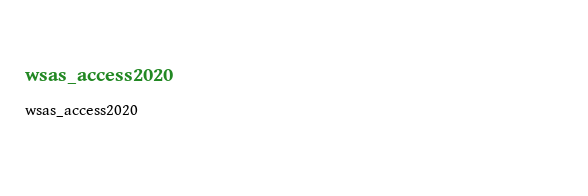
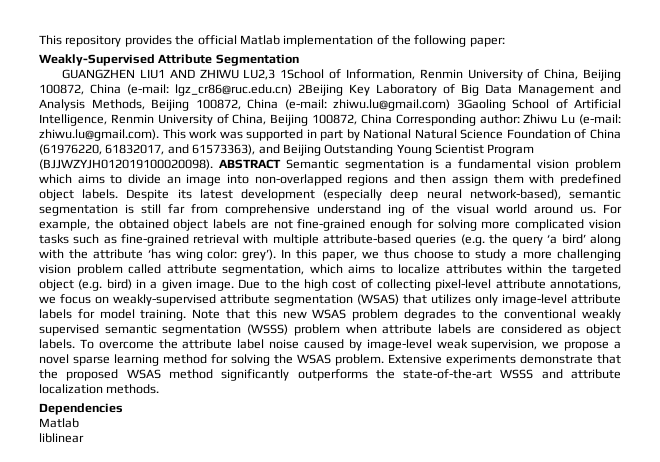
[25,69,173,84] [25,105,138,117] wsas_access2020 // wsas_access2020 -> [39,35,505,47] [39,54,299,66] [62,69,622,81] [39,84,621,96] [39,99,621,111] [39,114,621,126] [39,129,622,141] [39,144,535,156] [39,159,621,171] [39,174,622,186] [39,189,621,201] [39,204,622,216] [39,219,621,231] [39,234,621,246] [39,249,621,261] [39,264,621,276] [39,279,621,291] [39,294,621,306] [39,309,621,321] [39,324,622,336] [39,339,621,351] [39,354,621,366] [39,369,621,381] [39,384,160,394] [39,403,123,415] [39,418,79,428] [39,433,84,443] This repository provides the official Matlab implementation of the following paper: // Weakly-Supervised Attribute Segmentation // GUANGZHEN LIU1 AND ZHIWU LU2,3 1School of Information, Renmin University of China, Beijing 100872, China (e-mail: lgz_cr86@ruc.edu.cn) 2Beijing Key Laboratory of Big Data Management and Analysis Methods, Beijing 100872, China (e-mail: zhiwu.lu@gmail.com) 3Gaoling School of Artificial Intelligence, Renmin University of China, Beijing 100872, China Corresponding author: Zhiwu Lu (e-mail: zhiwu.lu@gmail.com). This work was supported in part by National Natural Science Foundation of China (61976220, 61832017, and 61573363), and Beijing Outstanding Young Scientist Program (BJJWZYJH012019100020098). ABSTRACT Semantic segmentation is a fundamental vision problem which aims to divide an image into non-overlapped regions and then assign them with predefined object labels. Despite its latest development (especially deep neural network-based), semantic segmentation is still far from comprehensive understand ing of the visual world around us. For example, the obtained object labels are not fine-grained enough for solving more complicated vision tasks such as fine-grained retrieval with multiple attribute-based queries (e.g. the query ‘a bird’ along with the attribute ‘has wing color: grey’). In this paper, we thus choose to study a more challenging vision problem called attribute segmentation, which aims to localize attributes within the targeted object (e.g. bird) in a given image. Due to the high cost of collecting pixel-level attribute annotations, we focus on weakly-supervised attribute segmentation (WSAS) that utilizes only image-level attribute labels for model training. Note that this new WSAS problem degrades to the conventional weakly supervised semantic segmentation (WSSS) problem when attribute labels are considered as object labels. To overcome the attribute label noise caused by image-level weak supervision, we propose a novel sparse learning method for solving the WSAS problem. Extensive experiments demonstrate that the proposed WSAS method significantly outperforms the state-of-the-art WSSS and attribute localization methods. // Dependencies // Matlab // liblinear

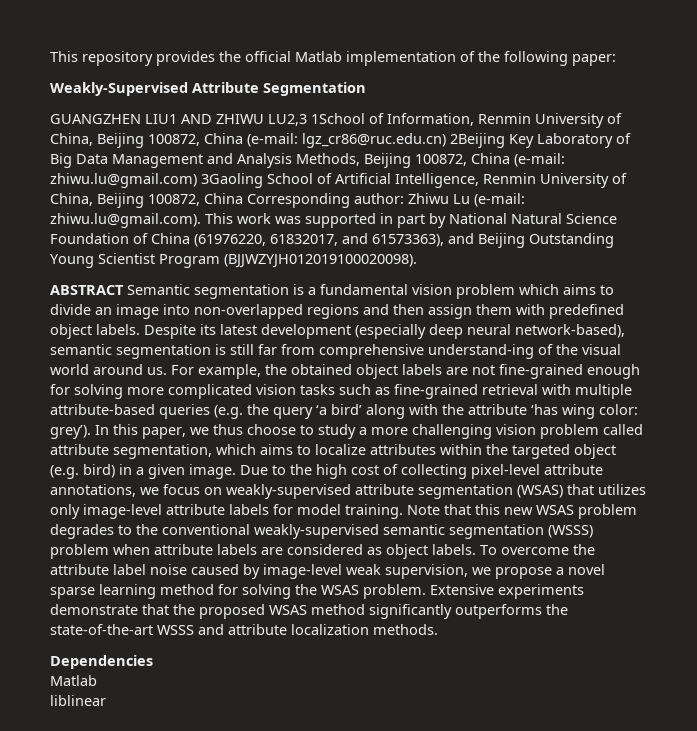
(213, 164) none -> (417, 261) //
[317,204,405,216] understand ing -> [428,344,534,359] understand-ing
[582,309,621,321] [39,324,99,336] weakly supervised -> [254,524,379,539] weakly-supervised

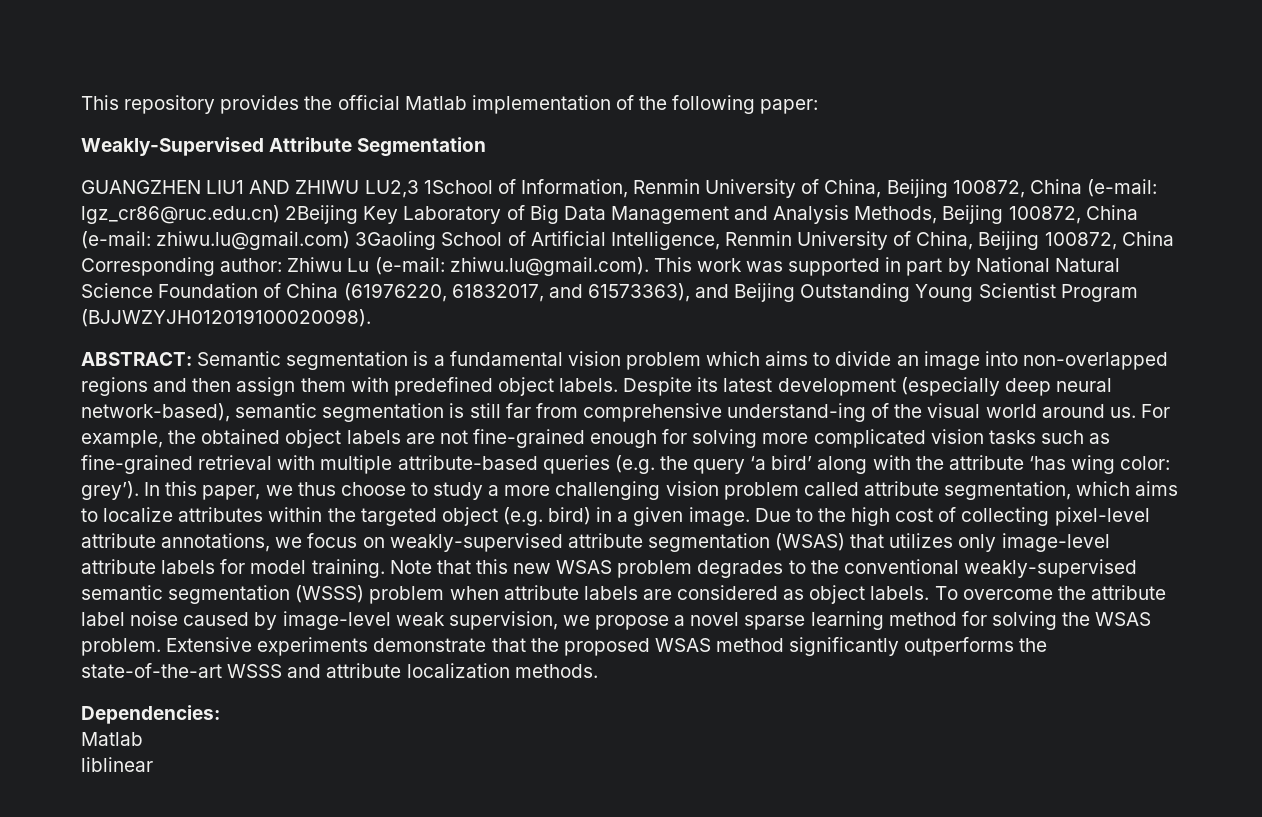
[50,285,124,295] ABSTRACT -> [81,352,192,366] ABSTRACT:
[50,655,153,669] Dependencies -> [81,705,220,724] Dependencies:

